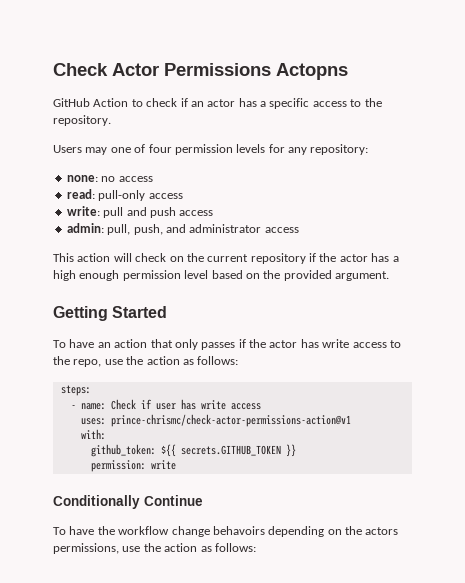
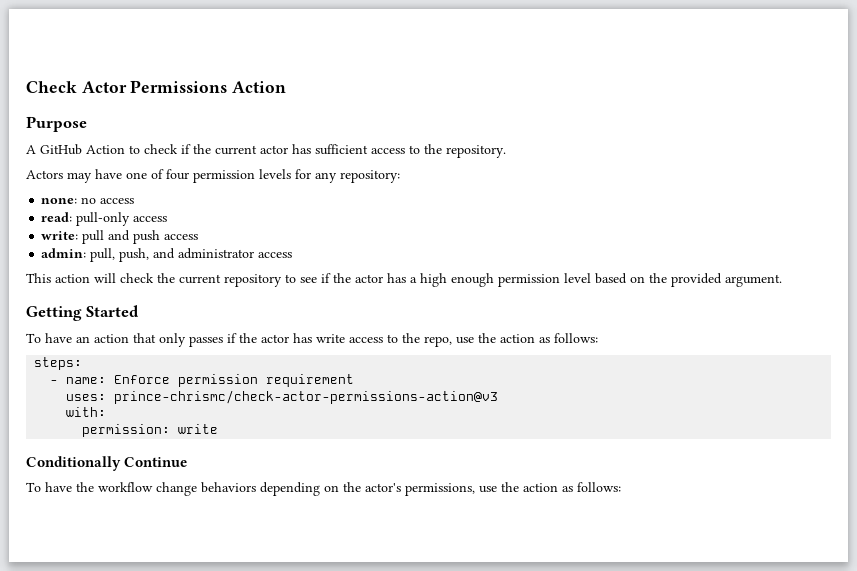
[276,63,348,80] Actopns // -> [232,81,287,93] [26,116,87,132] [26,145,36,154] Action // Purpose // A
[190,98,310,109] an actor has a specific -> [193,144,368,155] the current actor has sufficient
[53,145,108,155] Users may -> [26,169,122,183] Actors may have
[169,256,184,262] on -> (154, 278) none
(306, 258) none -> [285,274,317,283] to see
[110,399,261,410] Check if user has write access -> [114,374,355,387] Enforce permission requirement
[110,414,351,427] prince-chrismc/check-actor-permissions-action@v1 -> [114,390,499,404] prince-chrismc/check-actor-permissions-action@v3
[90,444,296,457] // github_token: ${{ secrets.GITHUB_TOKEN }} -> (107, 412) none
[212,526,265,535] behavoirs -> [201,482,256,493] behaviors
[365,527,399,535] actors -> [365,483,401,492] actor's

